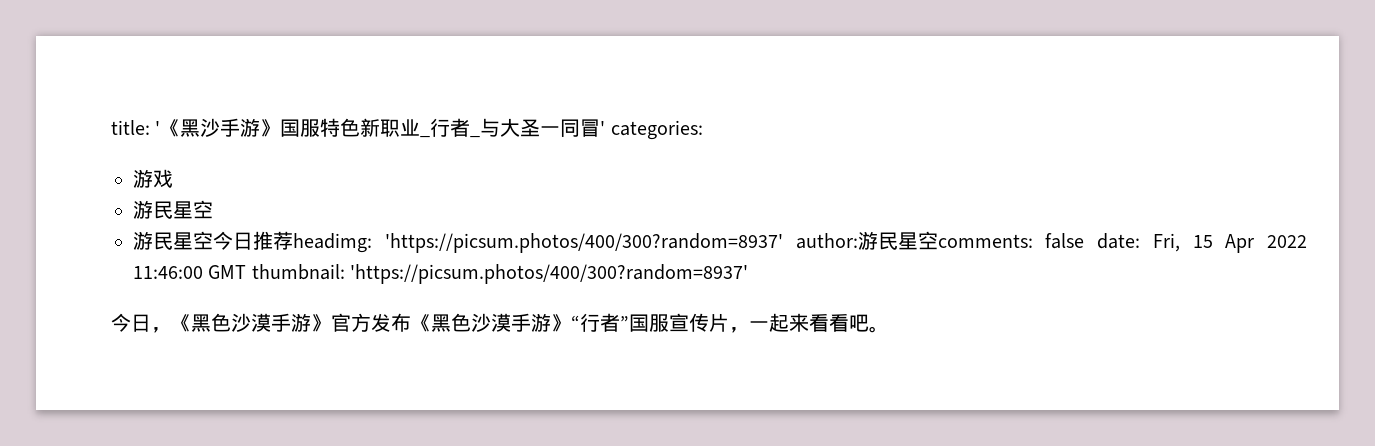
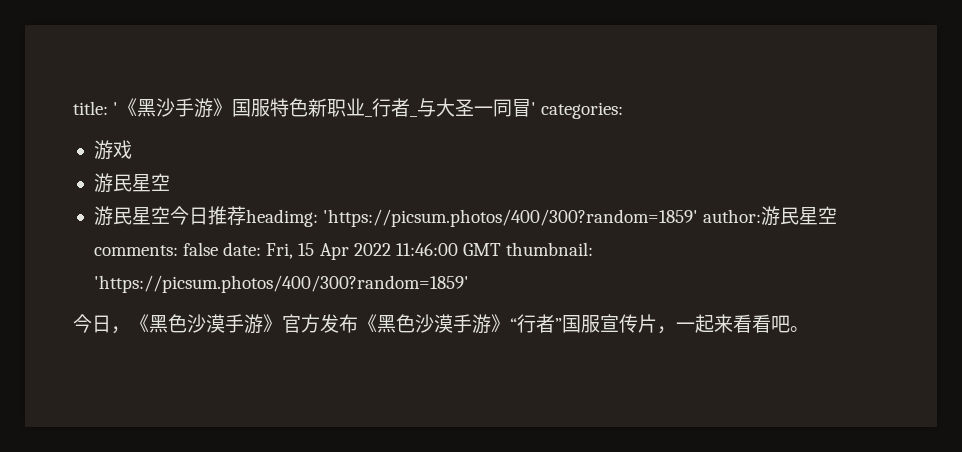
[384,233,783,253] 'https://picsum.photos/400/300?random=8937' -> [323,209,699,227] 'https://picsum.photos/400/300?random=1859'
[350,264,749,284] 'https://picsum.photos/400/300?random=8937' -> [93,275,469,293] 'https://picsum.photos/400/300?random=1859'

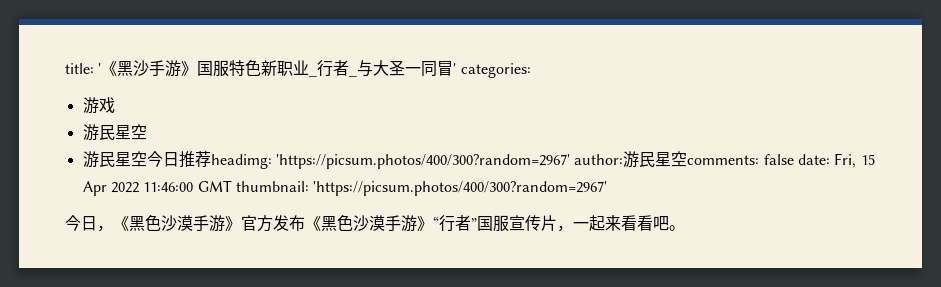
[323,209,699,227] 'https://picsum.photos/400/300?random=1859' -> [275,154,570,169] 'https://picsum.photos/400/300?random=2967'
[93,275,469,293] 'https://picsum.photos/400/300?random=1859' -> [313,181,608,196] 'https://picsum.photos/400/300?random=2967'

